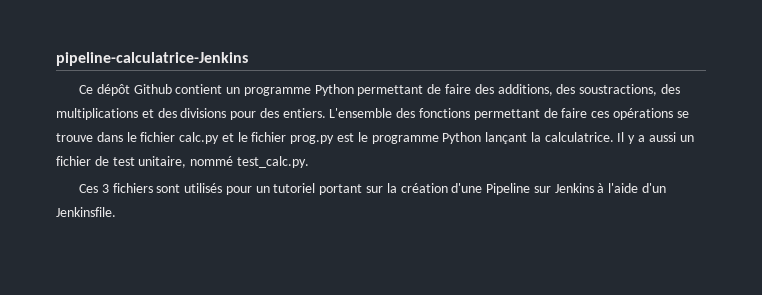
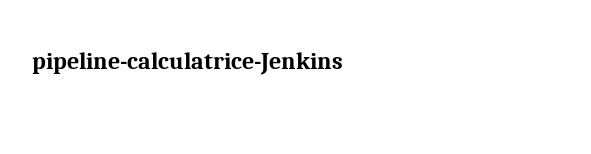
[79,84,680,96] [56,108,689,120] [56,132,694,144] [56,156,309,168] [79,183,667,195] [56,207,116,217] // Ce dépôt Github contient un programme Python permettant de faire des additions, des soustractions, des multiplications et des divisions pour des entiers. L'ensemble des fonctions permettant de faire ces opérations se trouve dans le fichier calc.py et le fichier prog.py est le programme Python lançant la calculatrice. Il y a aussi un fichier de test unitaire, nommé test_calc.py. // Ces 3 fichiers sont utilisés pour un tutoriel portant sur la création d'une Pipeline sur Jenkins à l'aide d'un Jenkinsfile. -> (343, 63) none

